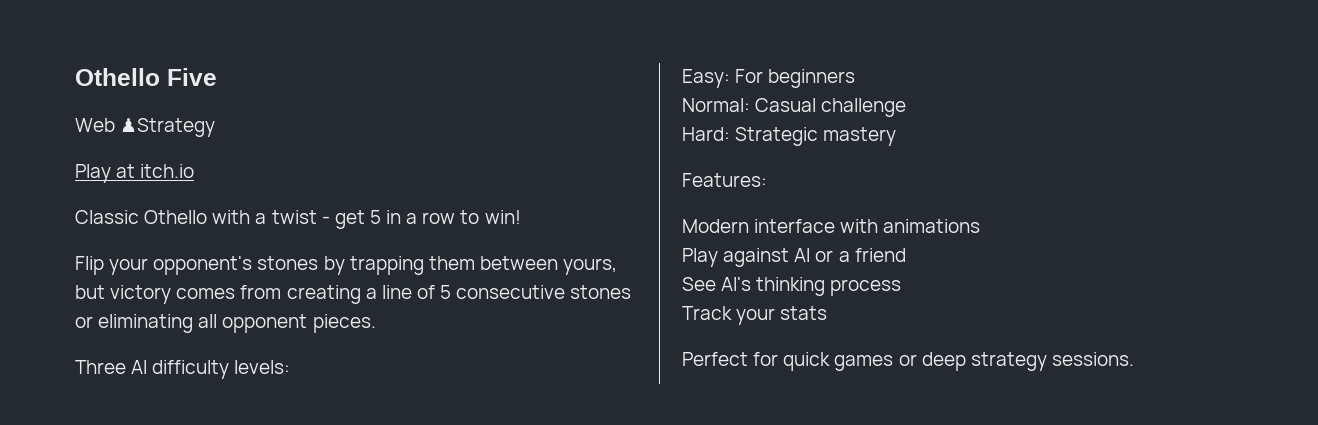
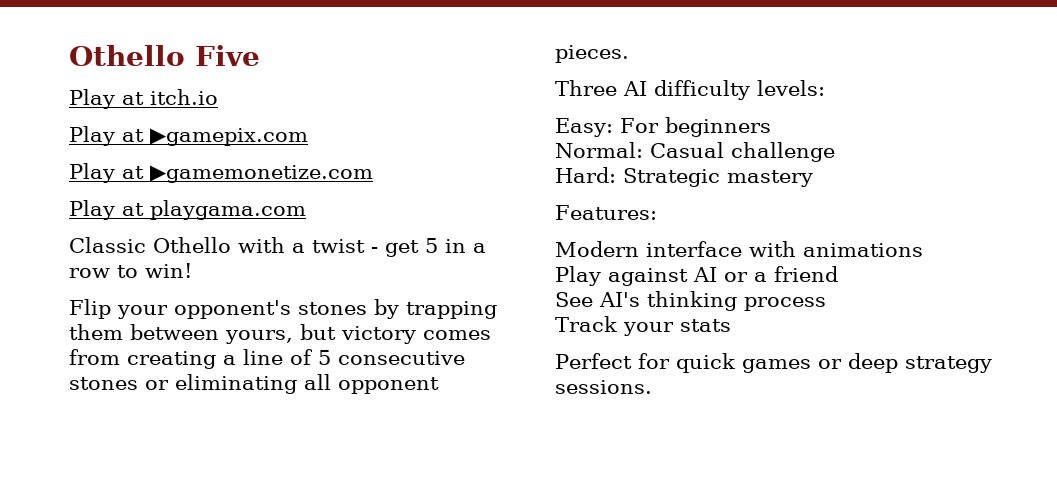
[75,118,216,137] // Web ♟Strategy -> (260, 55) none
(195, 171) none -> [69,126,308,146] [69,163,373,183] [69,200,306,220] // Play at ▶gamepix.com // Play at ▶gamemonetize.com // Play at playgama.com

